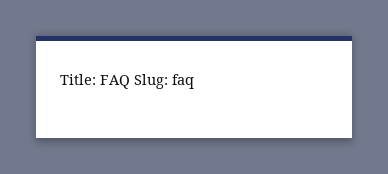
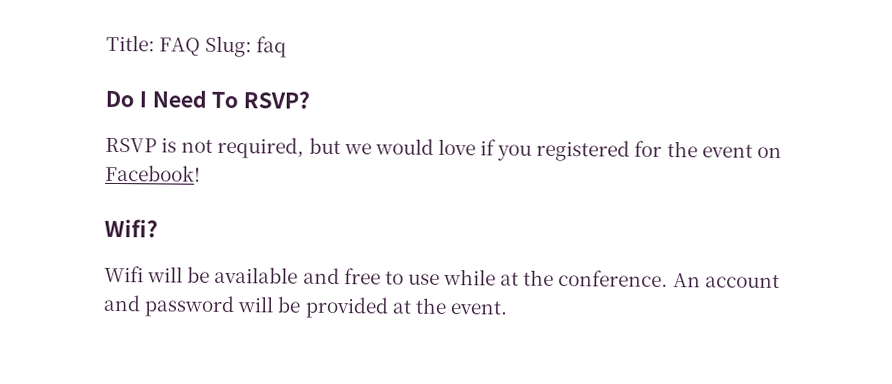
(194, 81) none -> [105,90,311,109] [105,136,782,162] [105,164,201,182] [104,218,158,238] [104,265,780,289] [103,294,508,319] // Do I Need To RSVP? // RSVP is not required, but we would love if you registered for the event on Facebook! // Wifi? // Wifi will be available and free to use while at the conference. An account and password will be provided at the event.

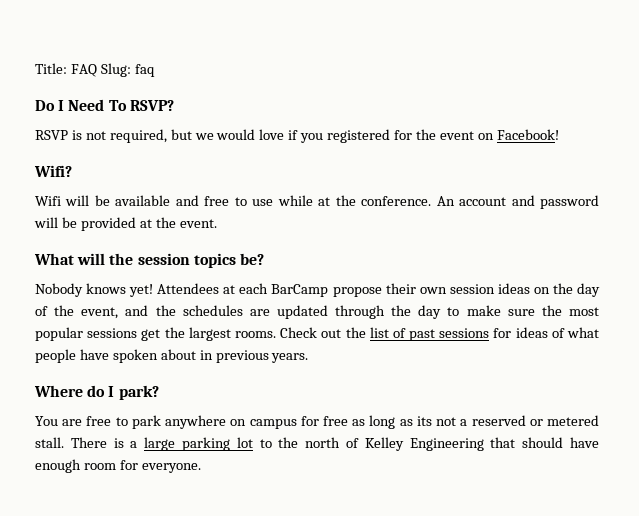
(508, 308) none -> [34,253,264,268] [35,283,600,297] [35,305,599,319] [35,327,599,341] [35,349,309,363] [34,385,159,400] [35,415,599,429] [35,437,599,451] [35,459,201,473] // What will the session topics be? // Nobody knows yet! Attendees at each BarCamp propose their own session ideas on the day of the event, and the schedules are updated through the day to make sure the most popular sessions get the largest rooms. Check out the list of past sessions for ideas of what people have spoken about in previous years. // Where do I park? // You are free to park anywhere on campus for free as long as its not a reserved or metered stall. There is a large parking lot to the north of Kelley Engineering that should have enough room for everyone.

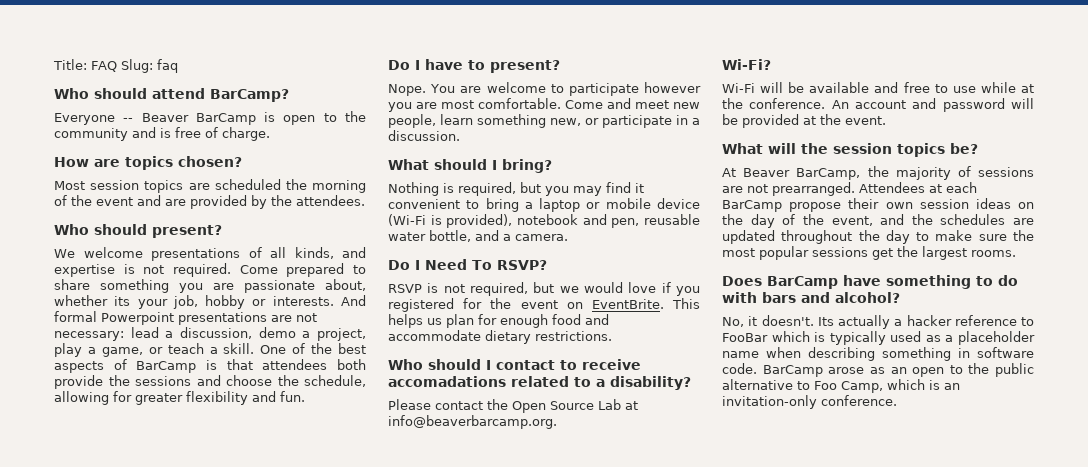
(155, 70) none -> [54,88,289,102] [54,111,366,125] [54,127,270,141] [54,156,242,170] [54,179,366,193] [54,195,365,209] [54,224,222,238] [54,247,366,261] [54,263,366,277] [54,279,366,293] [54,295,366,309] [54,311,317,325] [54,327,366,341] [54,343,366,357] [54,359,366,373] [54,375,366,389] [54,391,305,405] [388,59,560,73] [388,82,701,96] [388,98,700,112] [388,114,700,128] [388,130,460,141] [388,159,552,173] [388,182,644,196] [388,198,700,212] [388,214,700,228] [388,230,568,242] // Who should attend BarCamp? // Everyone -- Beaver BarCamp is open to the community and is free of charge. // How are topics chosen? // Most session topics are scheduled the morning of the event and are provided by the attendees. // Who should present? // We welcome presentations of all kinds, and expertise is not required. Come prepared to share something you are passionate about, whether its your job, hobby or interests. And formal Powerpoint presentations are not necessary: lead a discussion, demo a project, play a game, or teach a skill. One of the best aspects of BarCamp is that attendees both provide the sessions and choose the schedule, allowing for greater flexibility and fun. // Do I have to present? // Nope. You are welcome to participate however you are most comfortable. Come and meet new people, learn something new, or participate in a discussion. // What should I bring? // Nothing is required, but you may find it convenient to bring a laptop or mobile device (Wi-Fi is provided), notebook and pen, reusable water bottle, and a camera.
[496,129,559,140] [34,165,72,177] [35,196,61,206] Facebook! // Wifi? // Wifi -> [591,298,700,309] [388,314,609,328] [388,330,612,344] [388,359,641,370] [388,376,691,390] [388,399,638,413] [388,415,557,429] [722,59,771,70] [722,83,755,93] EventBrite. This helps us plan for enough food and accommodate dietary restrictions. // Who should I contact to receive accomadations related to a disability? // Please contact the Open Source Lab at info@beaverbarcamp.org. // Wi-Fi? // Wi-Fi
[35,283,154,297] Nobody knows yet! -> [722,166,1034,180] [722,182,855,196] At Beaver BarCamp, the majority of sessions are not prearranged.
[335,305,386,319] through -> [781,230,853,244] throughout
[280,327,599,341] [35,349,309,363] [34,385,159,400] [35,415,599,429] [35,437,599,451] [35,459,201,473] Check out the list of past sessions for ideas of what people have spoken about in previous years. // Where do I park? // You are free to park anywhere on campus for free as long as its not a reserved or metered stall. There is a large parking lot to the north of Kelley Engineering that should have enough room for everyone. -> [722,275,1018,289] [722,292,900,303] [722,315,1034,329] [722,331,1035,345] [722,347,1034,361] [722,363,1034,377] [722,379,960,393] [722,395,897,409] // Does BarCamp have something to do with bars and alcohol? // No, it doesn't. Its actually a hacker reference to FooBar which is typically used as a placeholder name when describing something in software code. BarCamp arose as an open to the public alternative to Foo Camp, which is an invitation-only conference.

